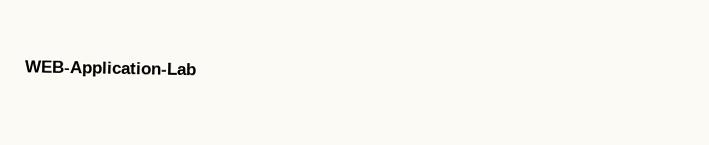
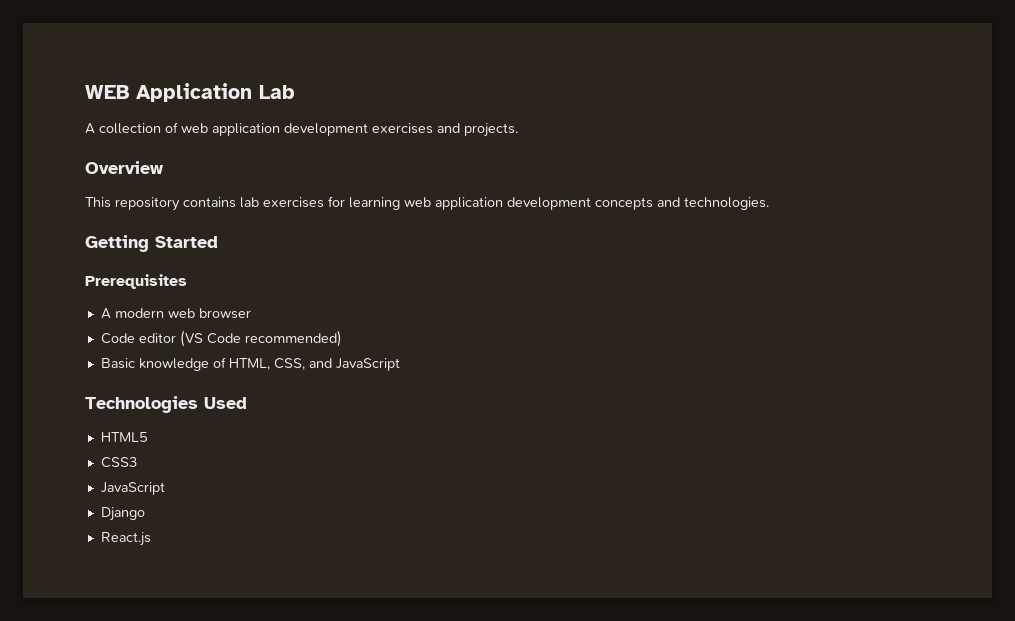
[24,60,197,79] WEB-Application-Lab -> [85,83,295,102] [85,122,518,137] [85,161,164,174] [85,196,769,211] [85,235,218,252] [85,274,187,289] [100,308,251,319] [100,330,342,347] [100,357,400,371] [85,396,247,413] [100,432,148,442] [100,457,137,468] [100,482,165,495] [100,507,145,521] [100,532,151,546] WEB Application Lab // A collection of web application development exercises and projects. // Overview // This repository contains lab exercises for learning web application development concepts and technologies. // Getting Started // Prerequisites // A modern web browser // Code editor (VS Code recommended) // Basic knowledge of HTML, CSS, and JavaScript // Technologies Used // HTML5 // CSS3 // JavaScript // Django // React.js

